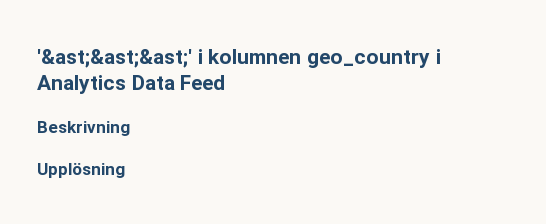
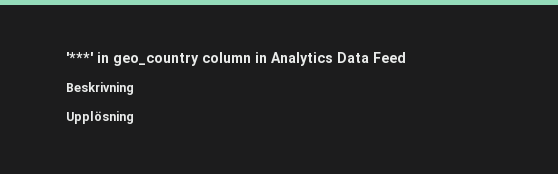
[37,49,441,68] '&ast;&ast;&ast;' i kolumnen geo_country i -> [66,52,267,66] '***' in geo_country column in

